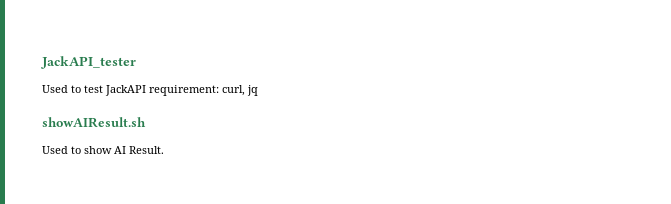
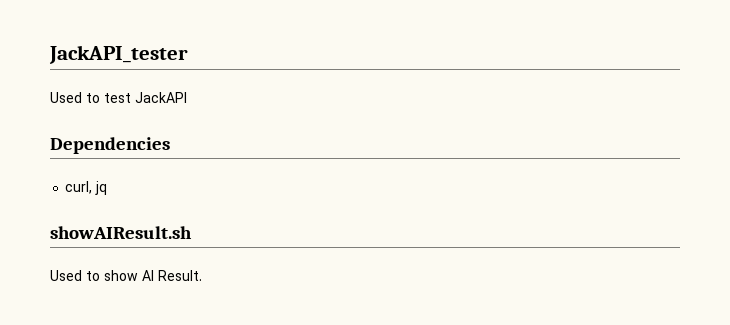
[149,85,219,96] requirement: -> [50,137,170,154] // Dependencies //

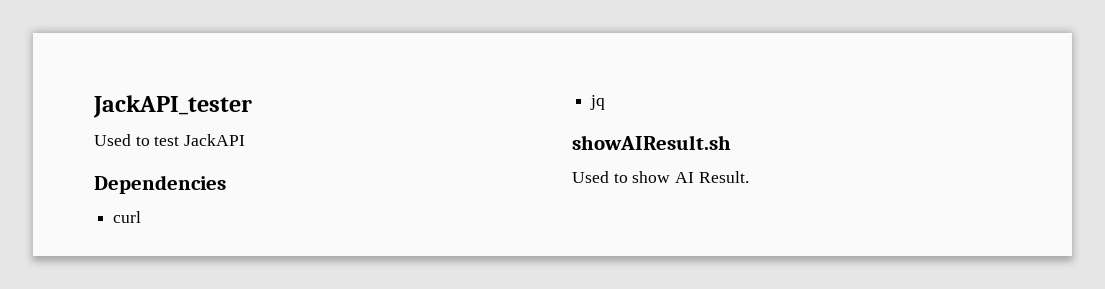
[65,181,93,194] curl, -> [113,211,142,223] curl //

